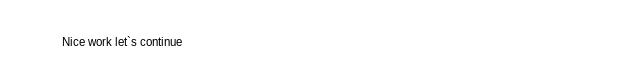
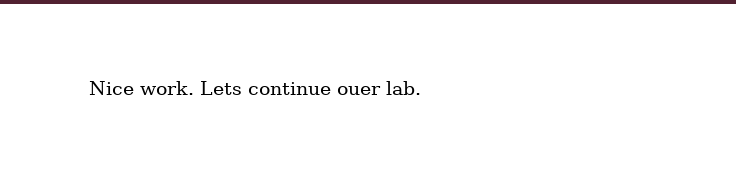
[87,36,183,46] work let`s continue -> [140,81,421,95] work. Lets continue ouer lab.

